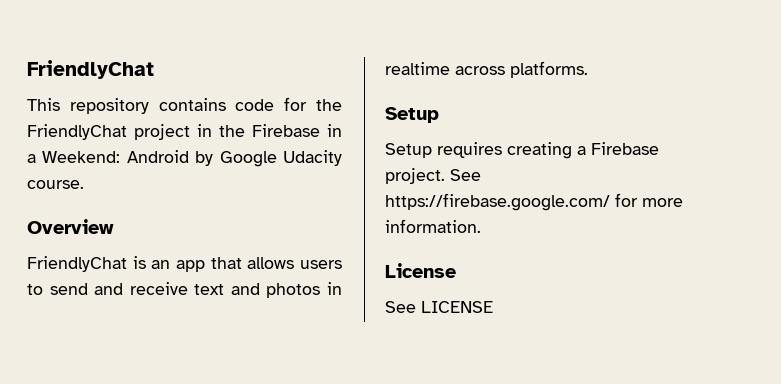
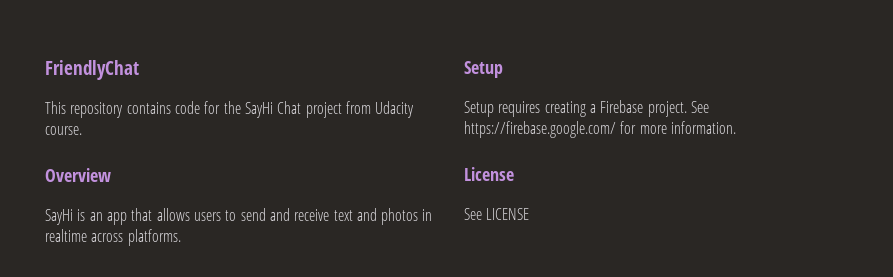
[27,124,342,140] [27,150,277,167] FriendlyChat project in the Firebase in a Weekend: Android by Google -> [244,101,371,118] SayHi Chat project from
[27,256,127,272] FriendlyChat -> [45,209,73,225] SayHi

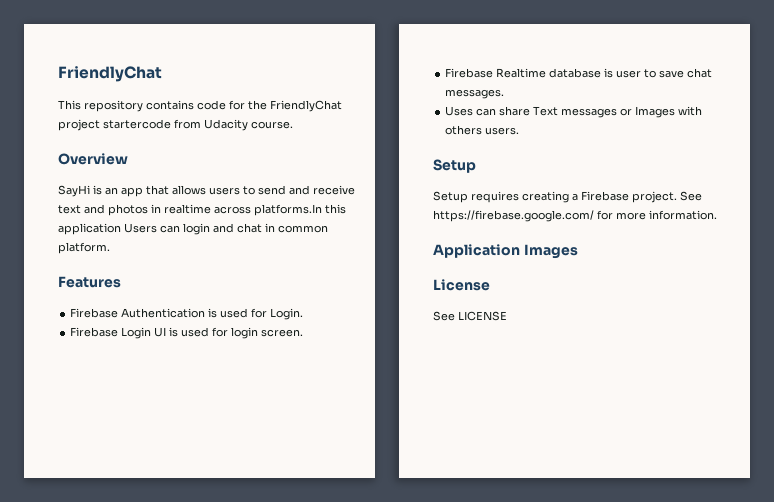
[244,101,342,118] SayHi Chat project -> [270,100,342,112] [58,119,171,131] FriendlyChat project startercode
[127,229,181,246] platforms. -> [254,204,346,216] [58,223,328,235] [58,242,110,254] [58,276,121,288] [70,308,304,320] [70,327,304,339] [445,68,713,78] [445,89,505,99] [445,106,703,118] [445,125,520,135] platforms.In this application Users can login and chat in common platform. // Features // Firebase Authentication is used for Login. // Firebase Login UI is used for login screen. // Firebase Realtime database is user to save chat messages. // Uses can share Text messages or Images with others users.
(736, 127) none -> [433,244,578,259] // Application Images

